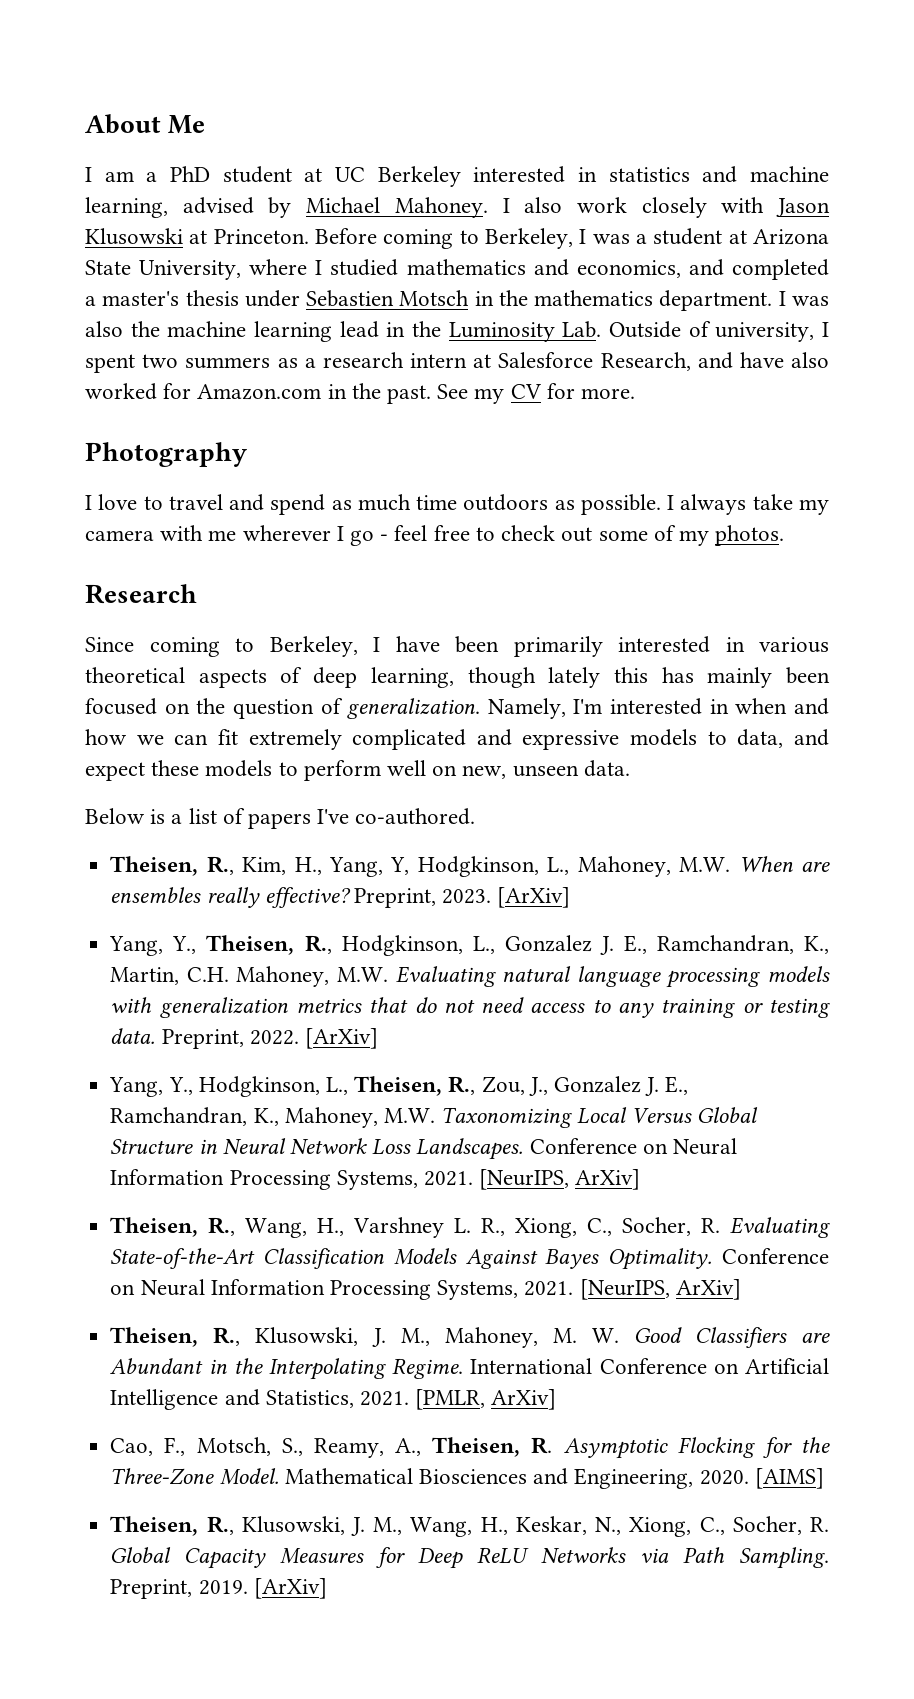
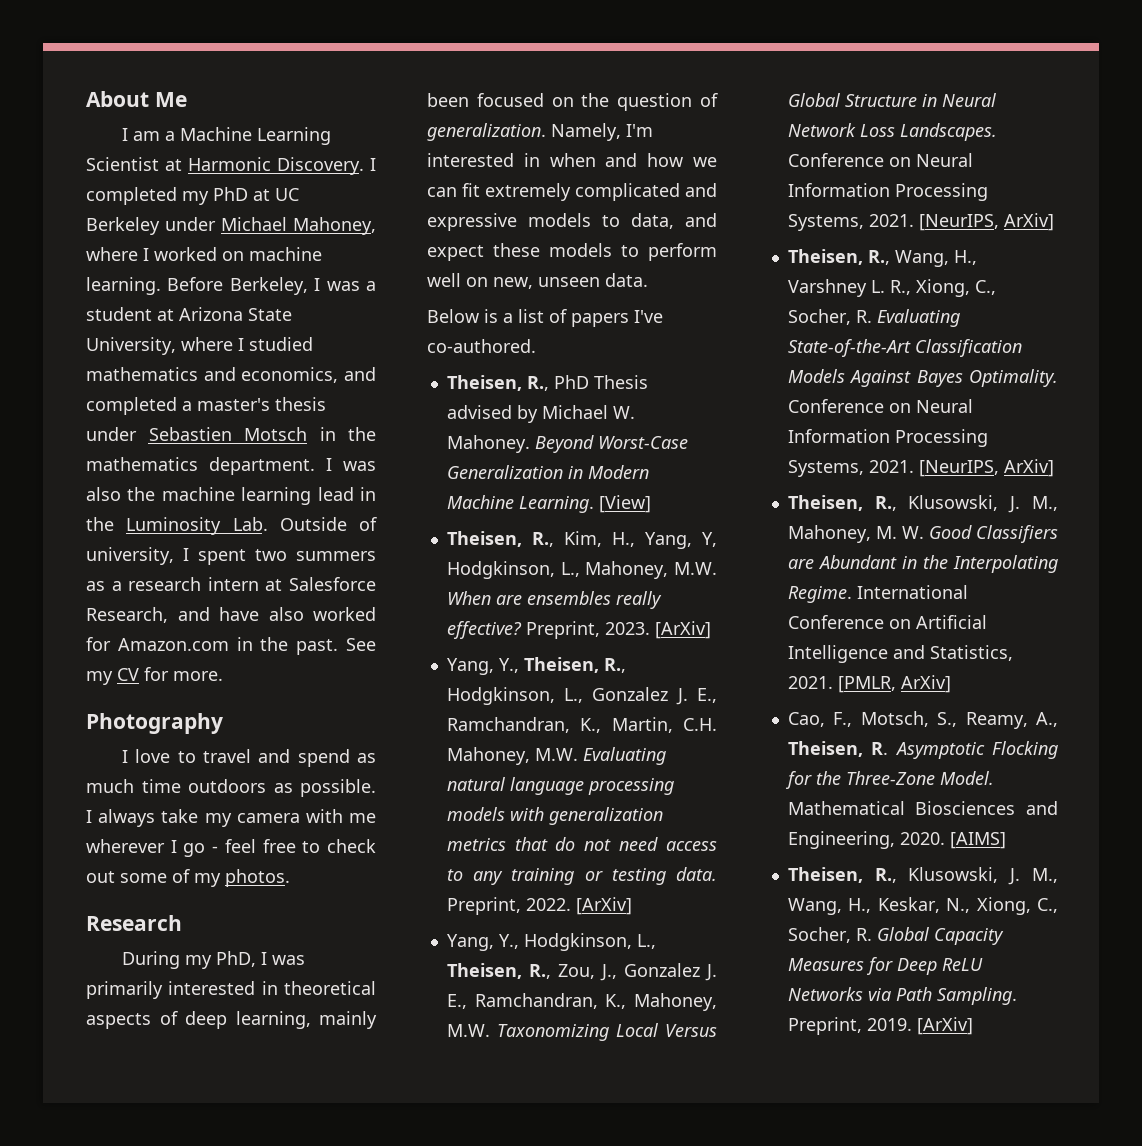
[169,166,829,187] [85,197,830,218] [85,228,479,249] PhD student at UC Berkeley interested in statistics and machine learning, advised by Michael Mahoney. I also work closely with Jason Klusowski at Princeton. Before coming to -> [179,127,331,145] [86,157,376,175] [86,187,299,205] [86,217,376,235] [86,247,322,261] [86,277,224,295] Machine Learning Scientist at Harmonic Discovery. I completed my PhD at UC Berkeley under Michael Mahoney, where I worked on machine learning. Before
[85,636,499,657] Since coming to Berkeley, I have been -> [121,951,305,969] During my PhD, I was
[759,637,829,653] various -> (278, 988) none
[467,667,694,688] though lately this has -> (311, 1020) none
(476, 816) none -> [446,375,648,391] [446,405,635,423] [446,435,688,453] [446,465,649,479] [446,495,651,513] // Theisen, R., PhD Thesis advised by Michael W. Mahoney. Beyond Worst-Case Generalization in Modern Machine Learning. [View]

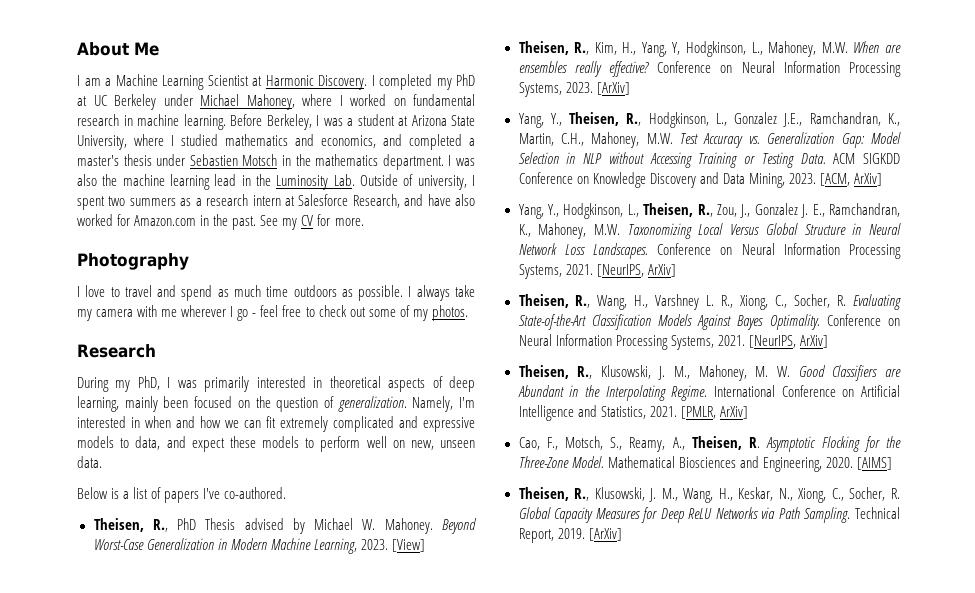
(244, 256) none -> [413,94,475,106] [77,114,133,126] fundamental research in
[518,496,594,513] Learning. -> [313,538,388,554] Learning, 2023.
[525,621,600,639] Preprint, -> [657,61,901,77] [518,82,562,97] Conference on Neural Information Processing Systems,
[675,688,717,705] J. E., -> [783,113,803,127] J.E.,
[683,718,717,731] [446,747,666,765] [446,777,674,795] [446,807,663,825] [446,837,717,851] [446,867,717,885] [446,897,632,915] C.H. Mahoney, M.W. Evaluating natural language processing models with generalization metrics that do not need access to any training or testing data. Preprint, 2022. [ArXiv] -> [560,132,901,148] [518,152,900,168] [518,172,882,188] C.H., Mahoney, M.W. Test Accuracy vs. Generalization Gap: Model Selection in NLP without Accessing Training or Testing Data. ACM SIGKDD Conference on Knowledge Discovery and Data Mining, 2023. [ACM, ArXiv]
[787,1017,862,1035] Preprint, -> [855,507,901,519] [518,528,554,543] Technical Report,

